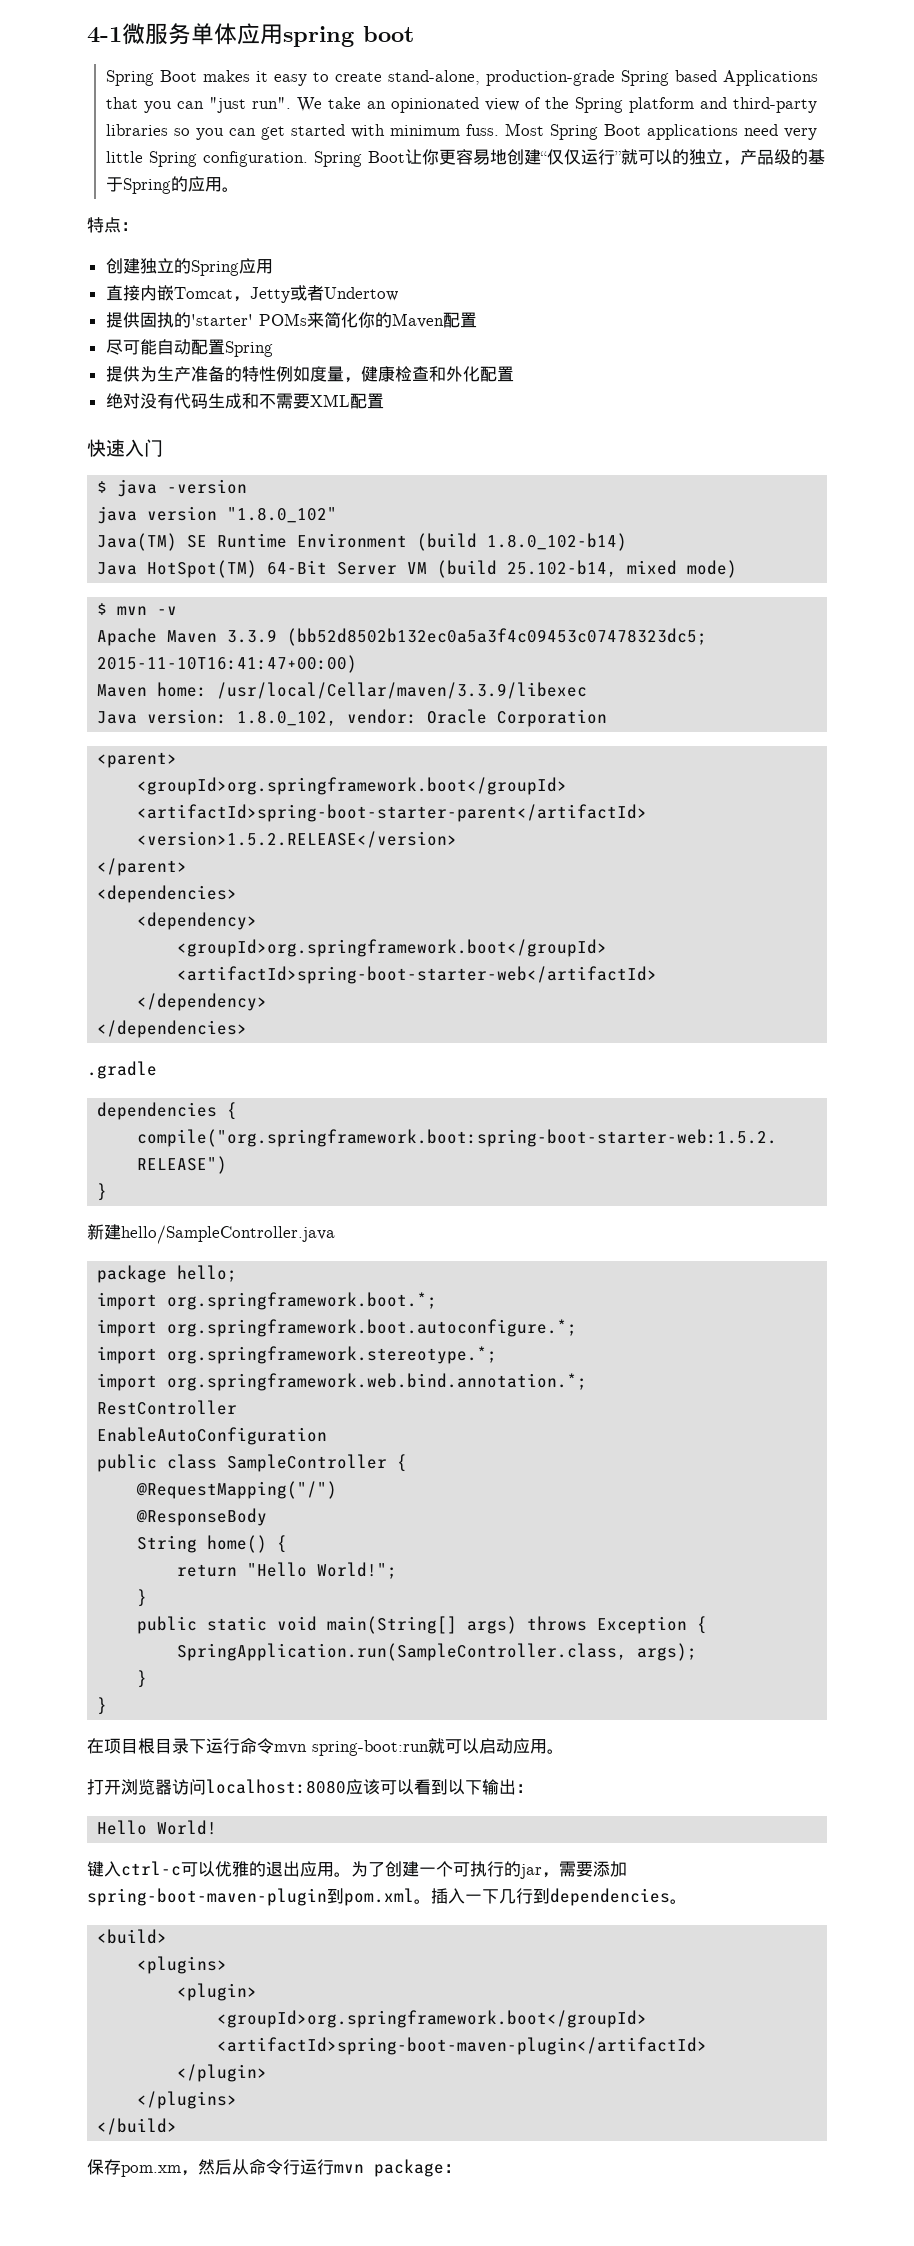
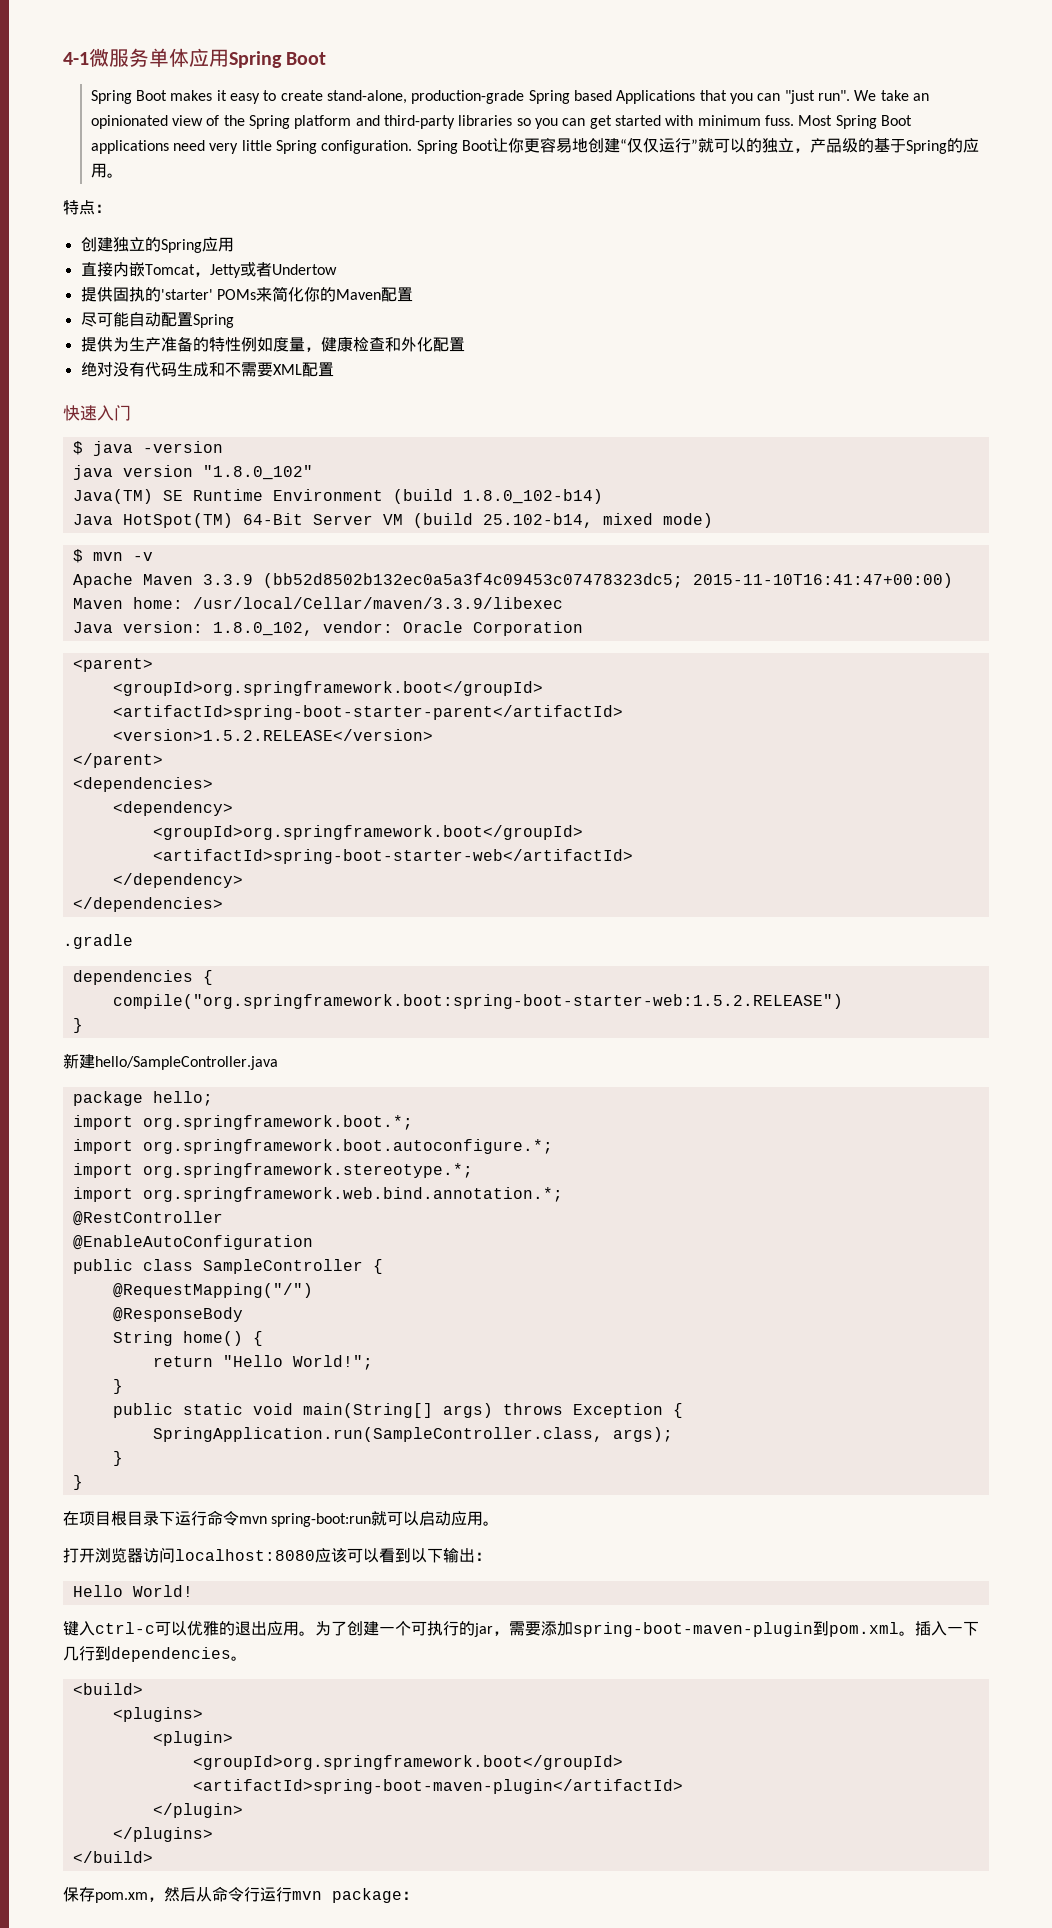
[283,26,414,47] spring boot -> [229,51,327,68] Spring Boot
[97,1400,238,1415] [97,1427,328,1445] RestController // EnableAutoConfiguration -> [72,1211,223,1226] [72,1235,313,1250] @RestController // @EnableAutoConfiguration

